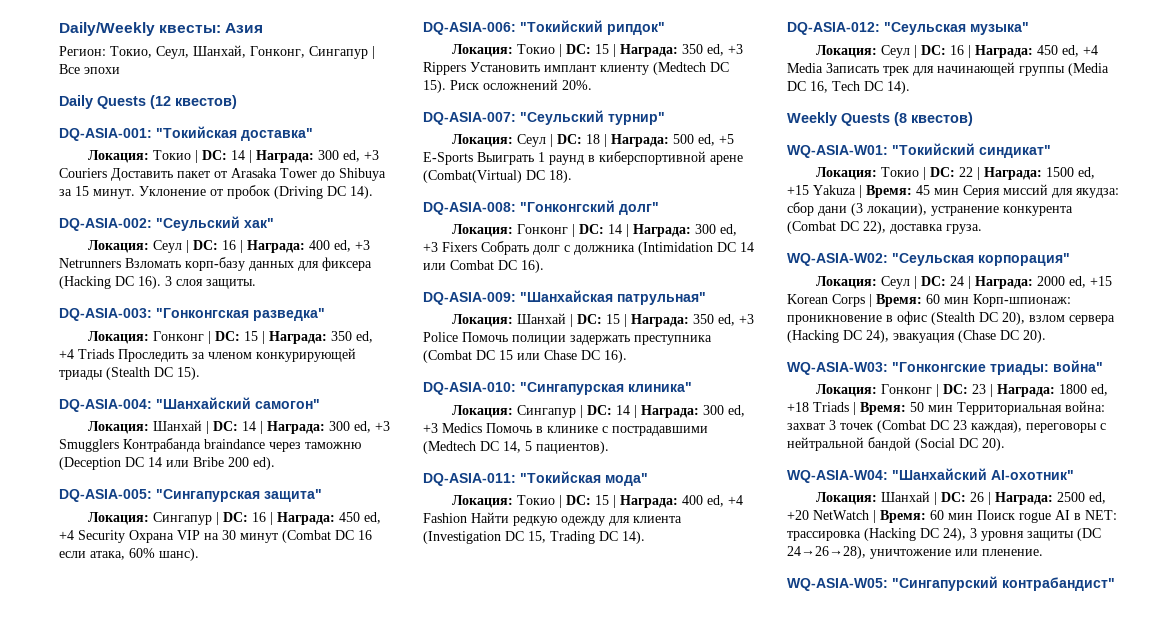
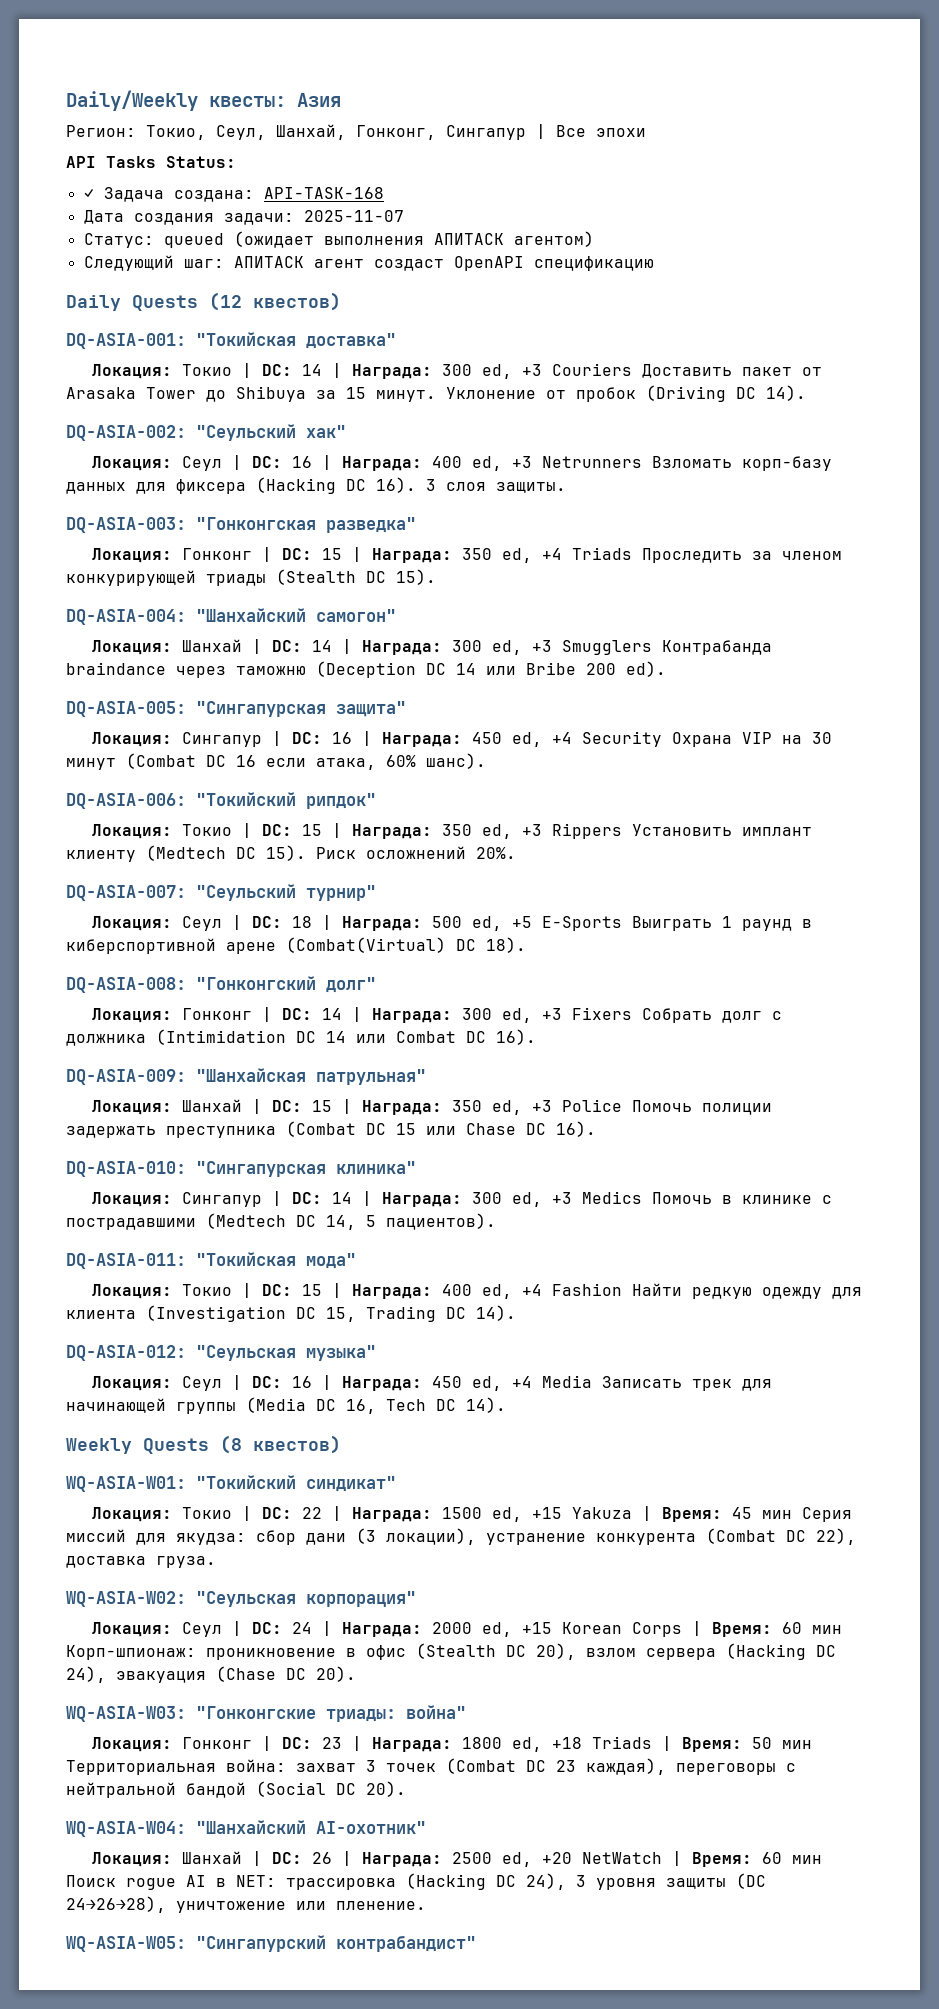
(120, 70) none -> [66,156,236,168] [83,187,384,202] [83,210,404,225] [83,231,594,248] [83,255,654,271] // API Tasks Status: // ✓ Задача создана: API-TASK-168 // Дата создания задачи: 2025-11-07 // Статус: queued (ожидает выполнения АПИТАСК агентом) // Следующий шаг: АПИТАСК агент создаст OpenAPI спецификацию

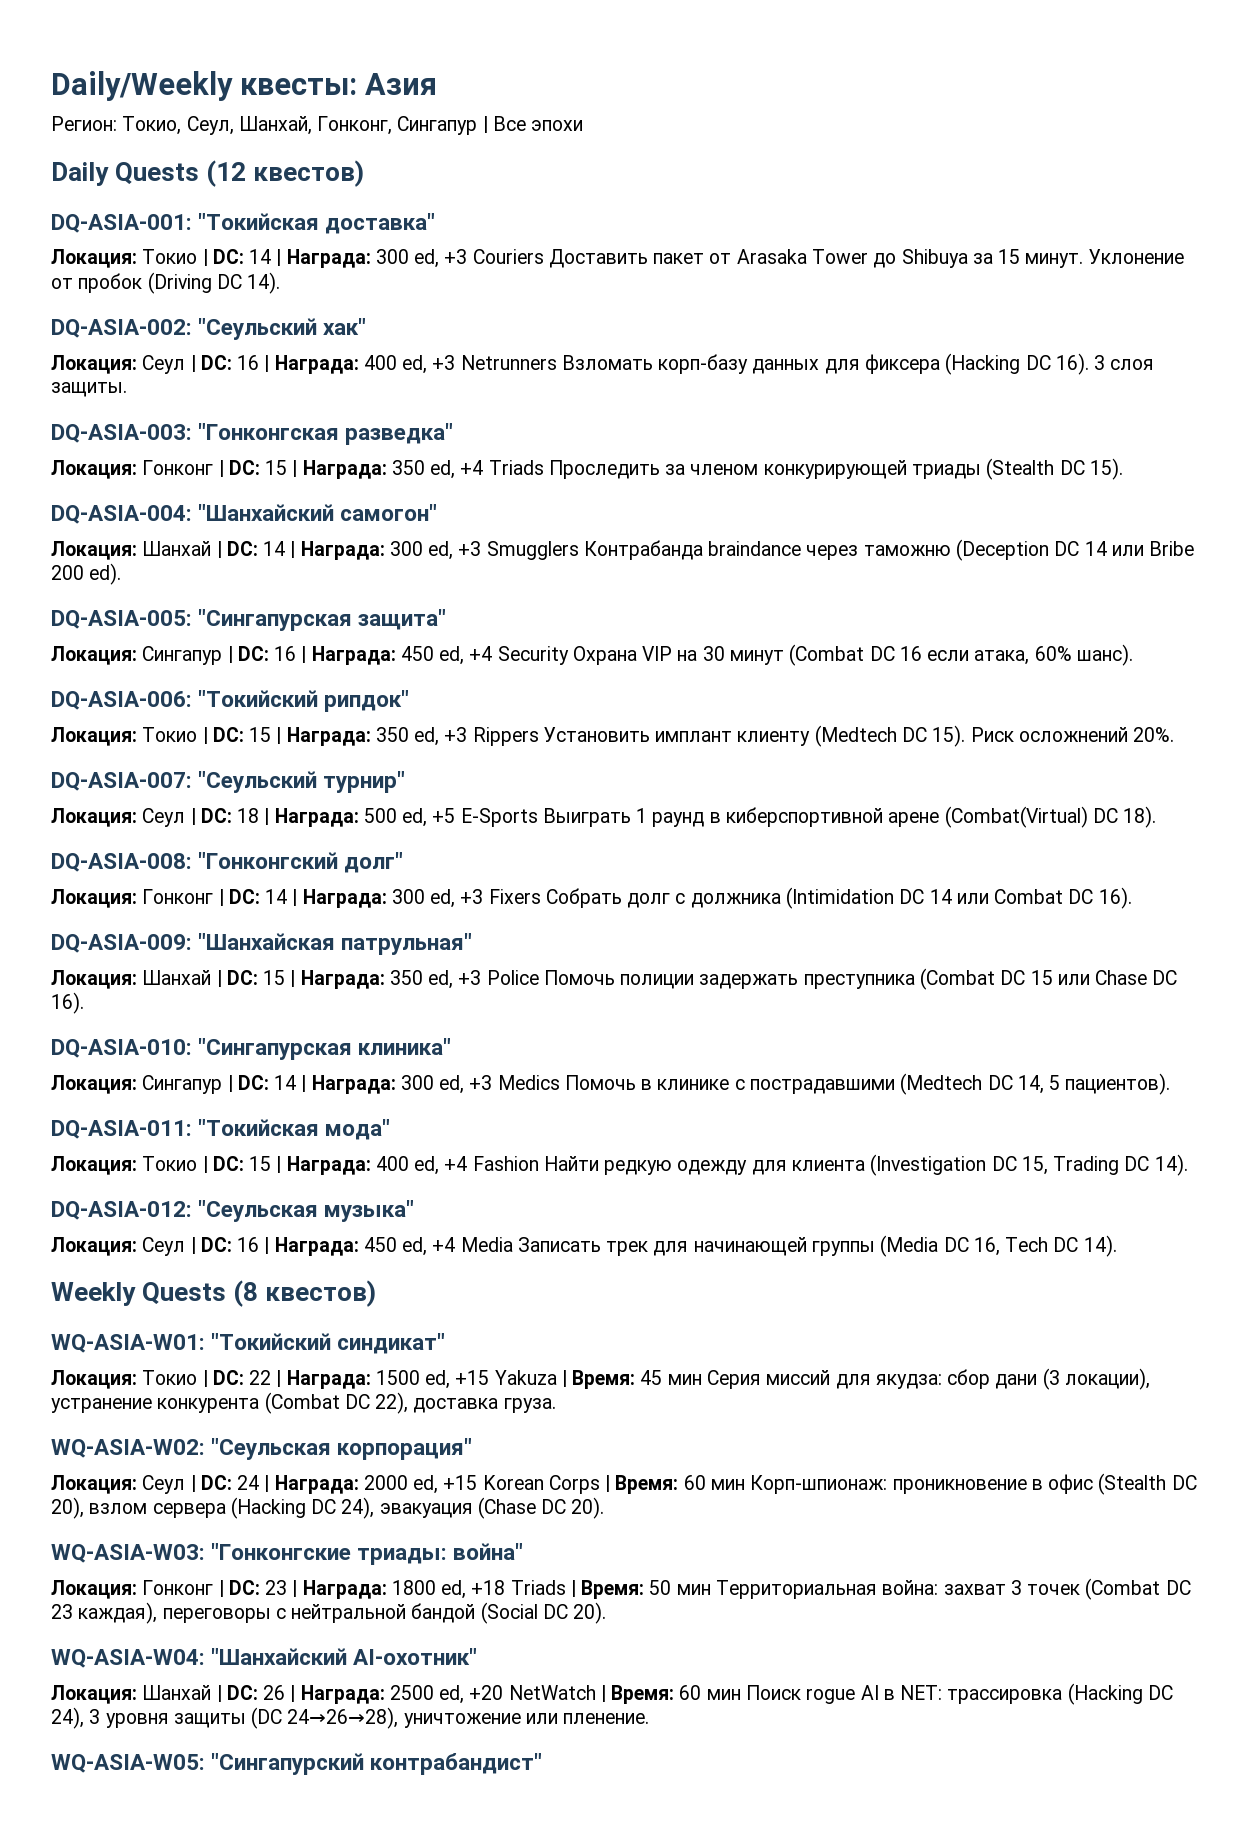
[66,156,236,168] [83,187,384,202] [83,210,404,225] [83,231,594,248] [83,255,654,271] // API Tasks Status: // ✓ Задача создана: API-TASK-168 // Дата создания задачи: 2025-11-07 // Статус: queued (ожидает выполнения АПИТАСК агентом) // Следующий шаг: АПИТАСК агент создаст OpenAPI спецификацию -> (584, 125) none

